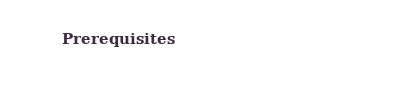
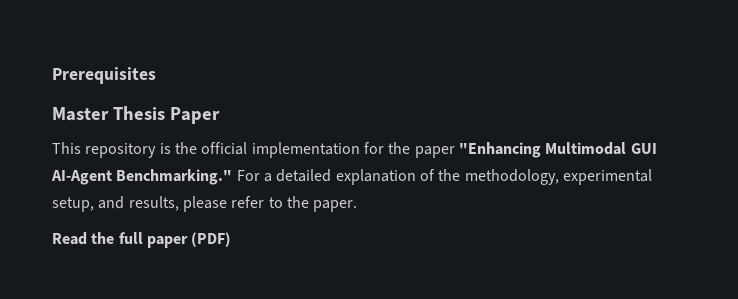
(175, 40) none -> [52,106,220,124] [52,142,657,158] [51,169,652,185] [52,196,358,212] [52,232,232,248] // Master Thesis Paper // This repository is the official implementation for the paper "Enhancing Multimodal GUI AI-Agent Benchmarking." For a detailed explanation of the methodology, experimental setup, and results, please refer to the paper. // Read the full paper (PDF)

